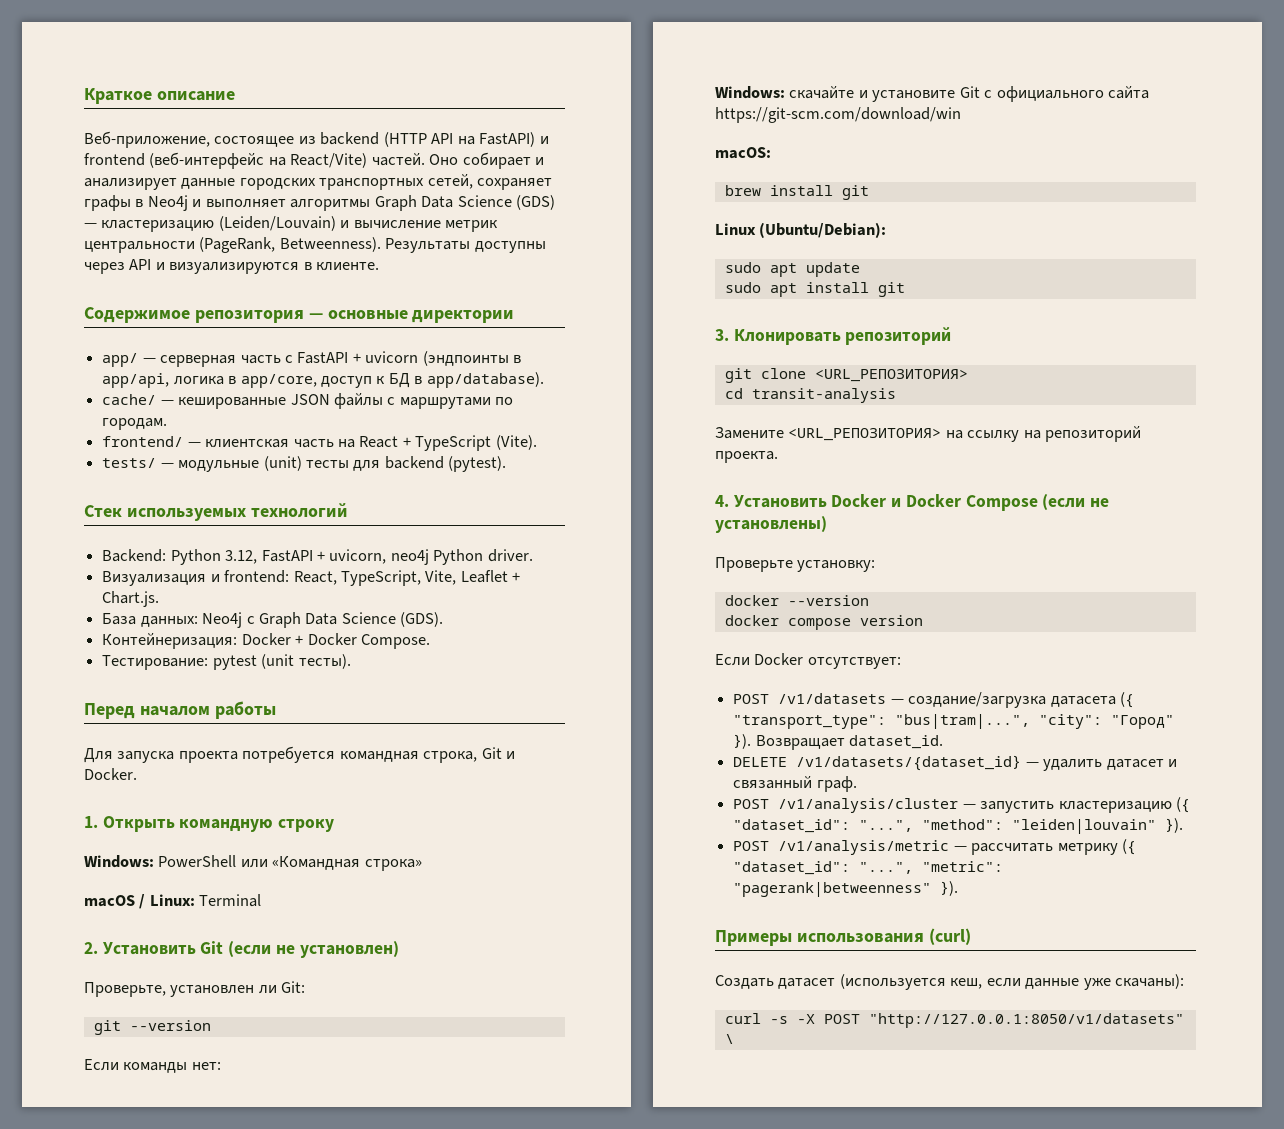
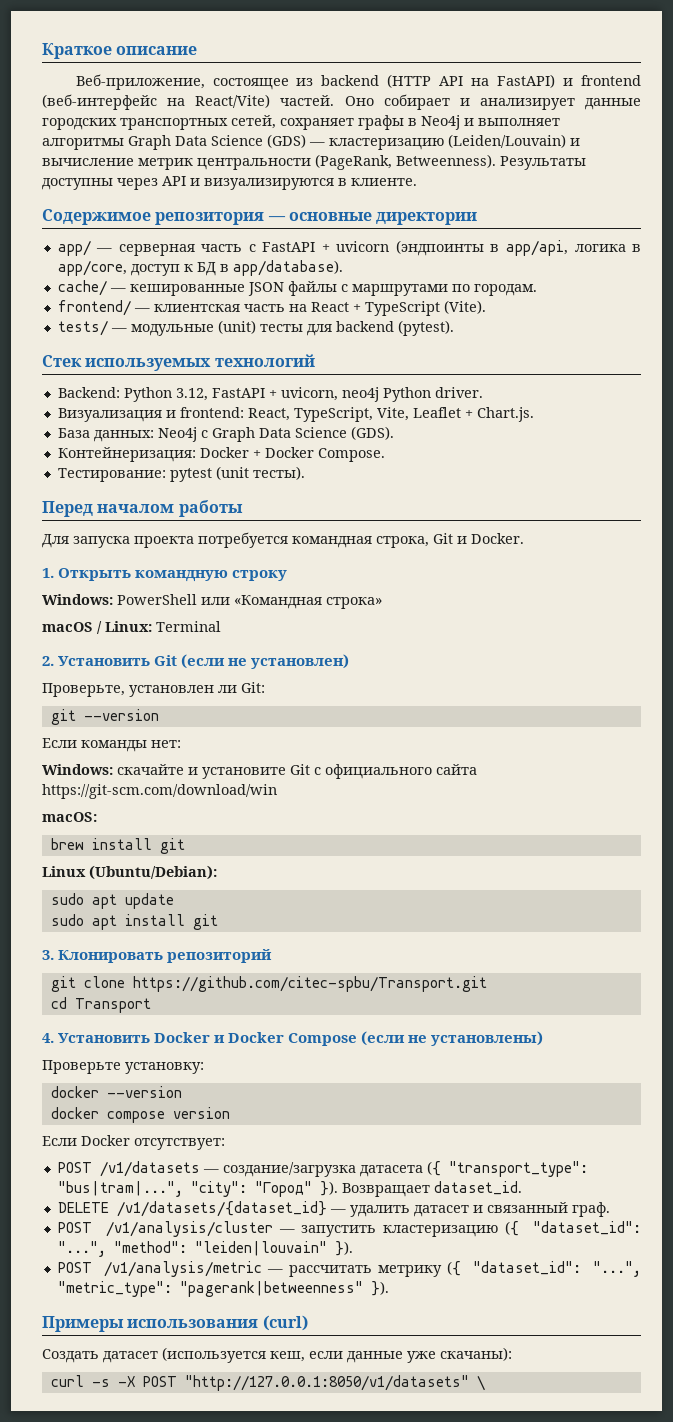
[814,369,968,382] <URL_РЕПОЗИТОРИЯ> -> [132,976,487,992] https://github.com/citec-spbu/Transport.git
[751,388,896,403] [715,426,1142,442] [715,451,778,463] transit-analysis // Замените <URL_РЕПОЗИТОРИЯ> на ссылку на репозиторий проекта. -> [74,998,151,1013] Transport
[922,861,1004,872] "metric": -> [57,1281,172,1297] "metric_type":

